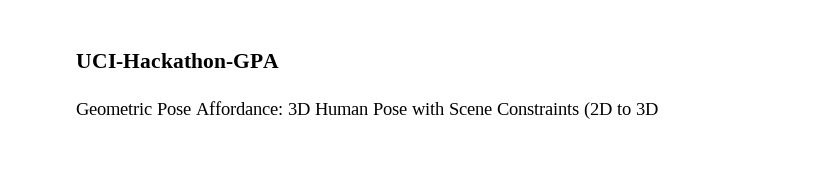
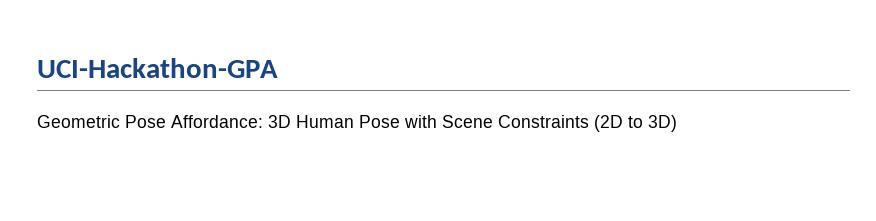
[636,103,658,115] 3D -> [648,115,677,132] 3D)

